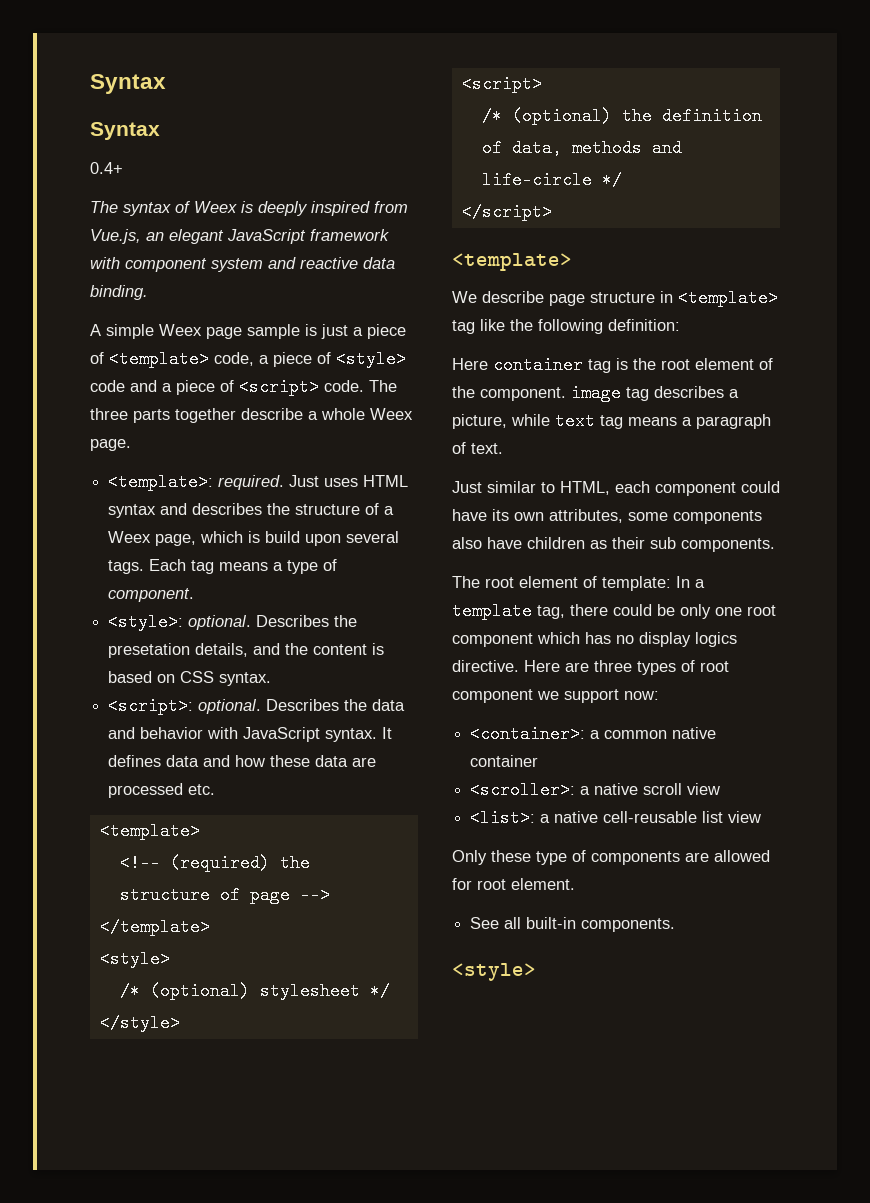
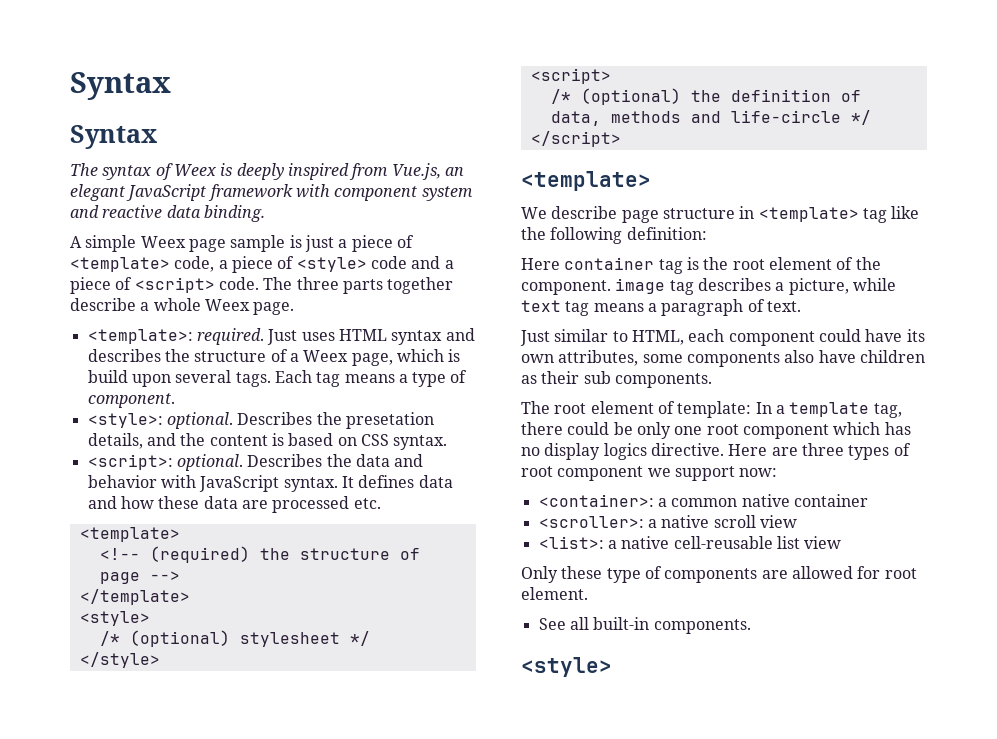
[90,162,123,174] // 0.4+ -> (157, 137) none

